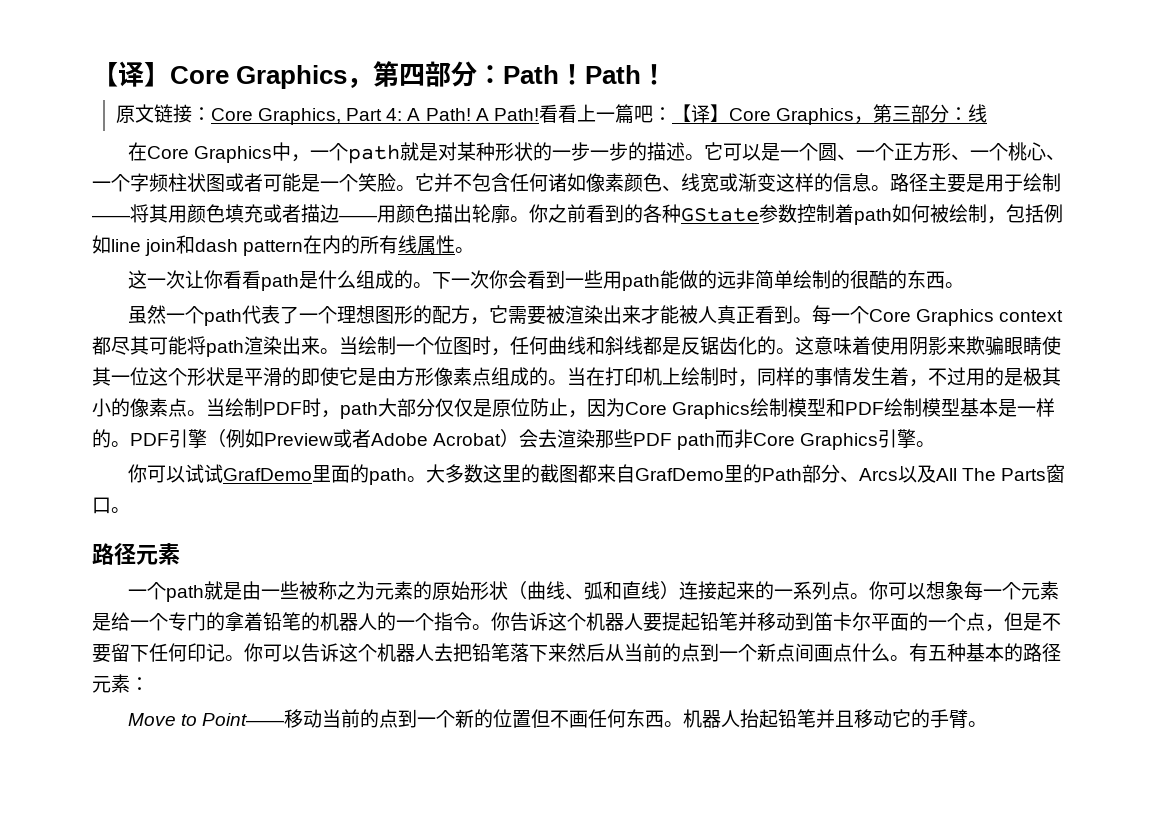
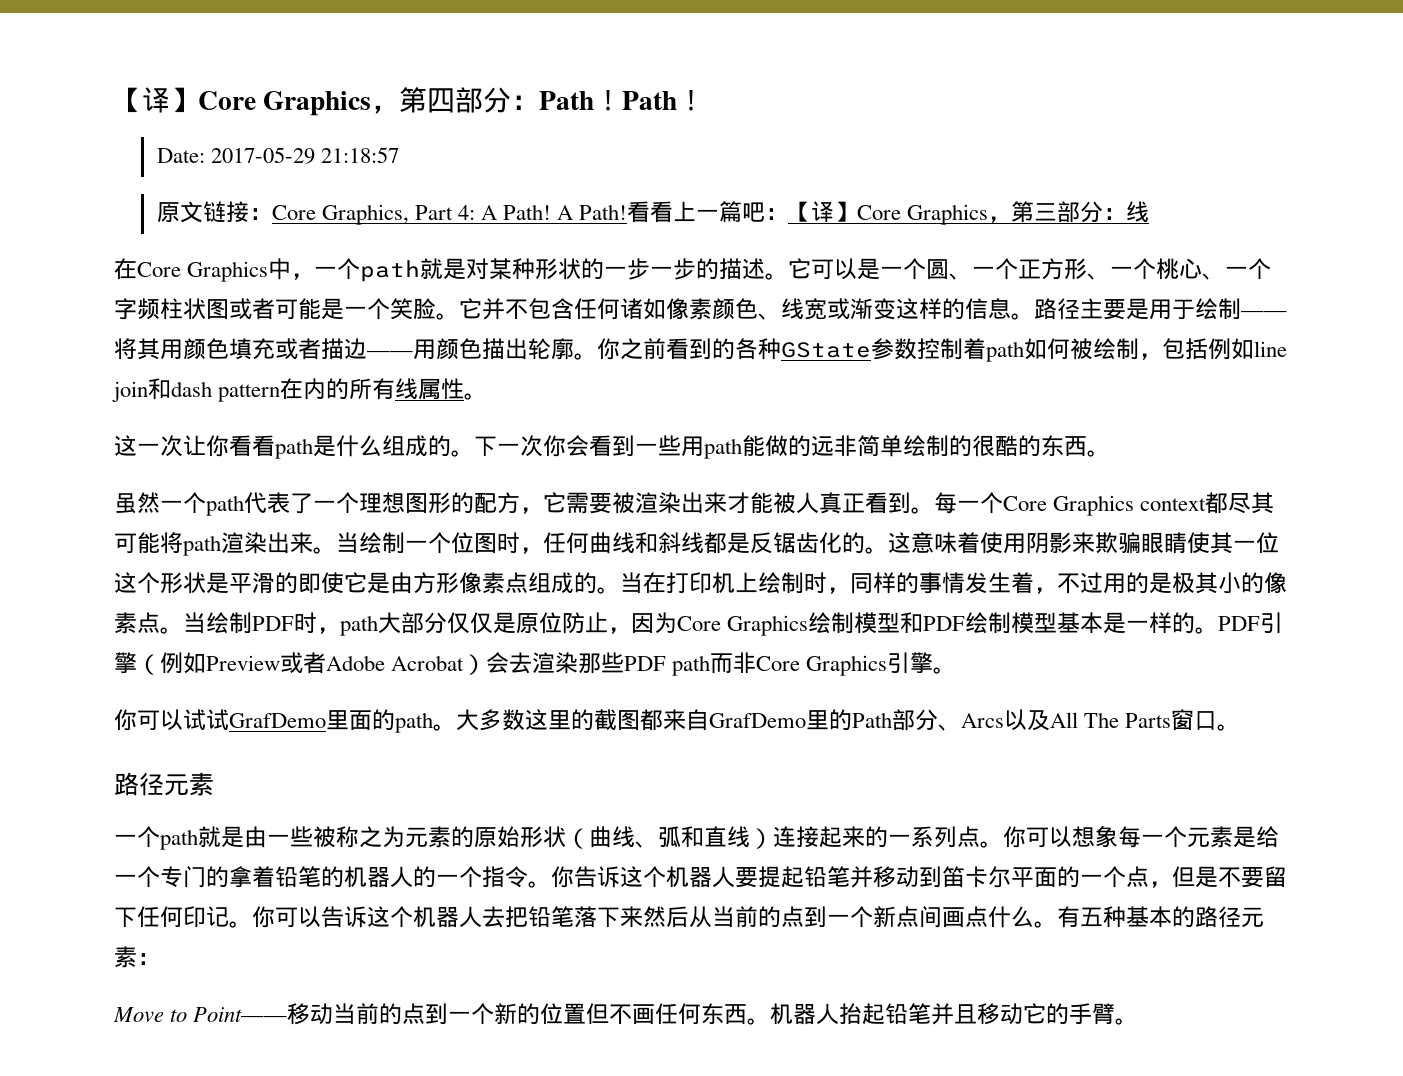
(668, 74) none -> [156,147,399,164] // Date: 2017-05-29 21:18:57

